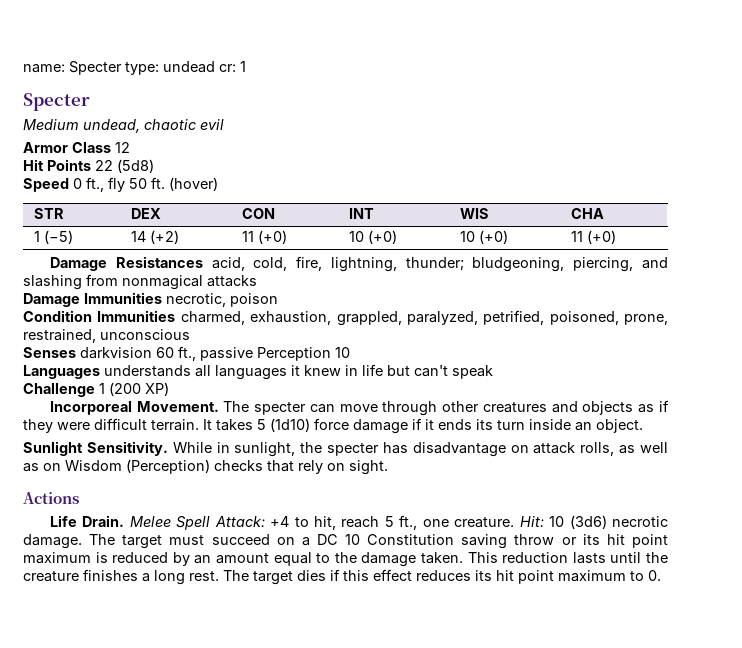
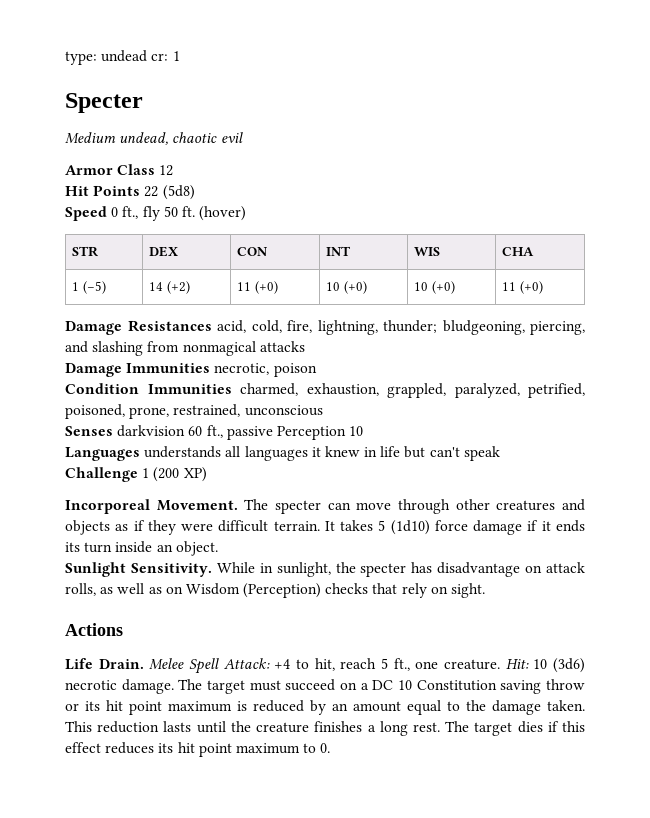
[23,61,122,75] name: Specter -> (65, 58) none

